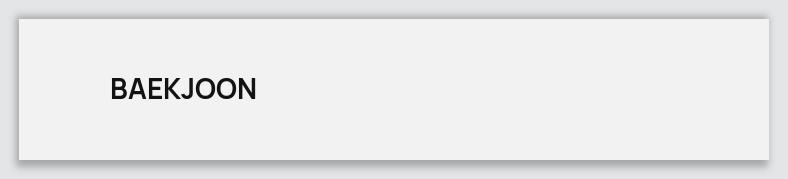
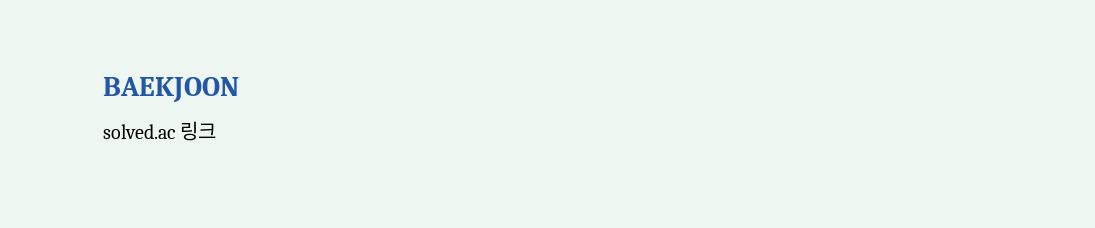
(257, 88) none -> [103,121,217,141] // solved.ac 링크

